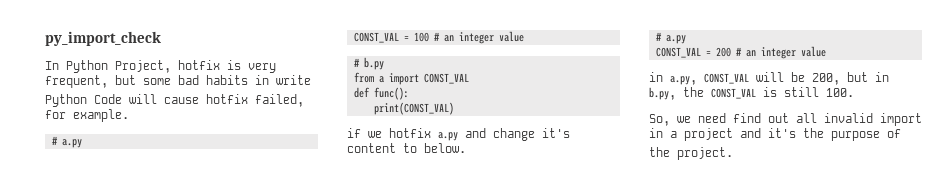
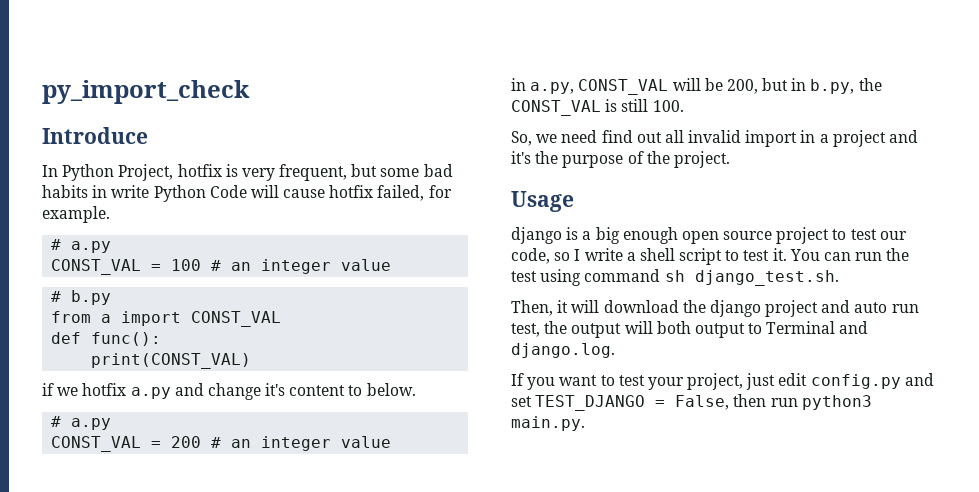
(161, 38) none -> [42,127,148,144] // Introduce
(311, 80) // -> (150, 191) none
(901, 133) // -> (644, 157) none
(733, 153) none -> [511,191,574,212] [511,227,907,244] [511,248,910,265] [511,269,839,286] [511,300,919,317] [511,321,869,338] [511,343,615,358] [511,373,934,390] [511,394,872,411] [511,416,585,431] // Usage // django is a big enough open source project to test our code, so I write a shell script to test it. You can run the test using command sh django_test.sh. // Then, it will download the django project and auto run test, the output will both output to Terminal and django.log. // If you want to test your project, just edit config.py and set TEST_DJANGO = False, then run python3 main.py.

